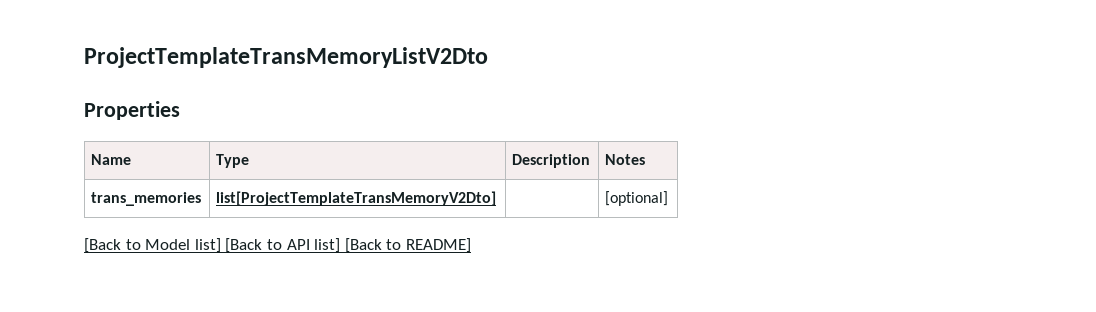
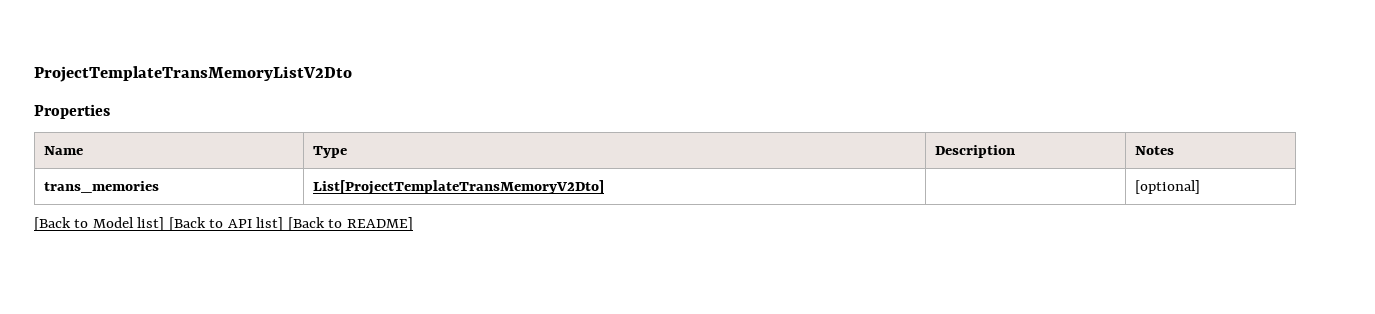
[216,191,497,206] list[ProjectTemplateTransMemoryV2Dto] -> [312,180,604,195] List[ProjectTemplateTransMemoryV2Dto]

